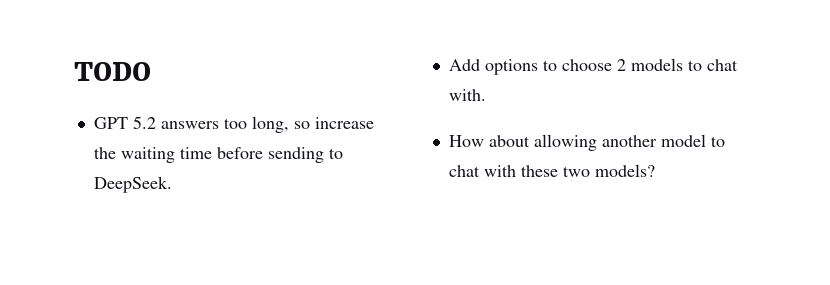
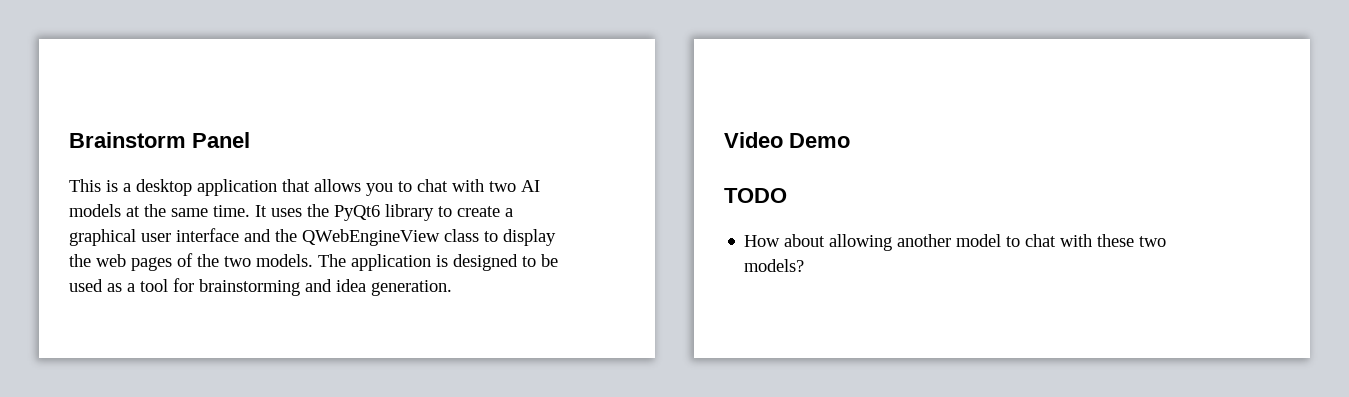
[74,62,151,81] [93,116,374,133] [93,147,343,163] [93,176,172,193] [448,58,738,75] [448,89,486,101] TODO // GPT 5.2 answers too long, so increase the waiting time before sending to DeepSeek. // Add options to choose 2 models to chat with. -> [69,132,250,148] [69,179,540,196] [69,204,513,221] [69,228,556,246] [69,253,558,271] [69,278,452,296] [724,132,850,148] [724,188,787,203] Brainstorm Panel // This is a desktop application that allows you to chat with two AI models at the same time. It uses the PyQt6 library to create a graphical user interface and the QWebEngineView class to display the web pages of the two models. The application is designed to be used as a tool for brainstorming and idea generation. // Video Demo // TODO

